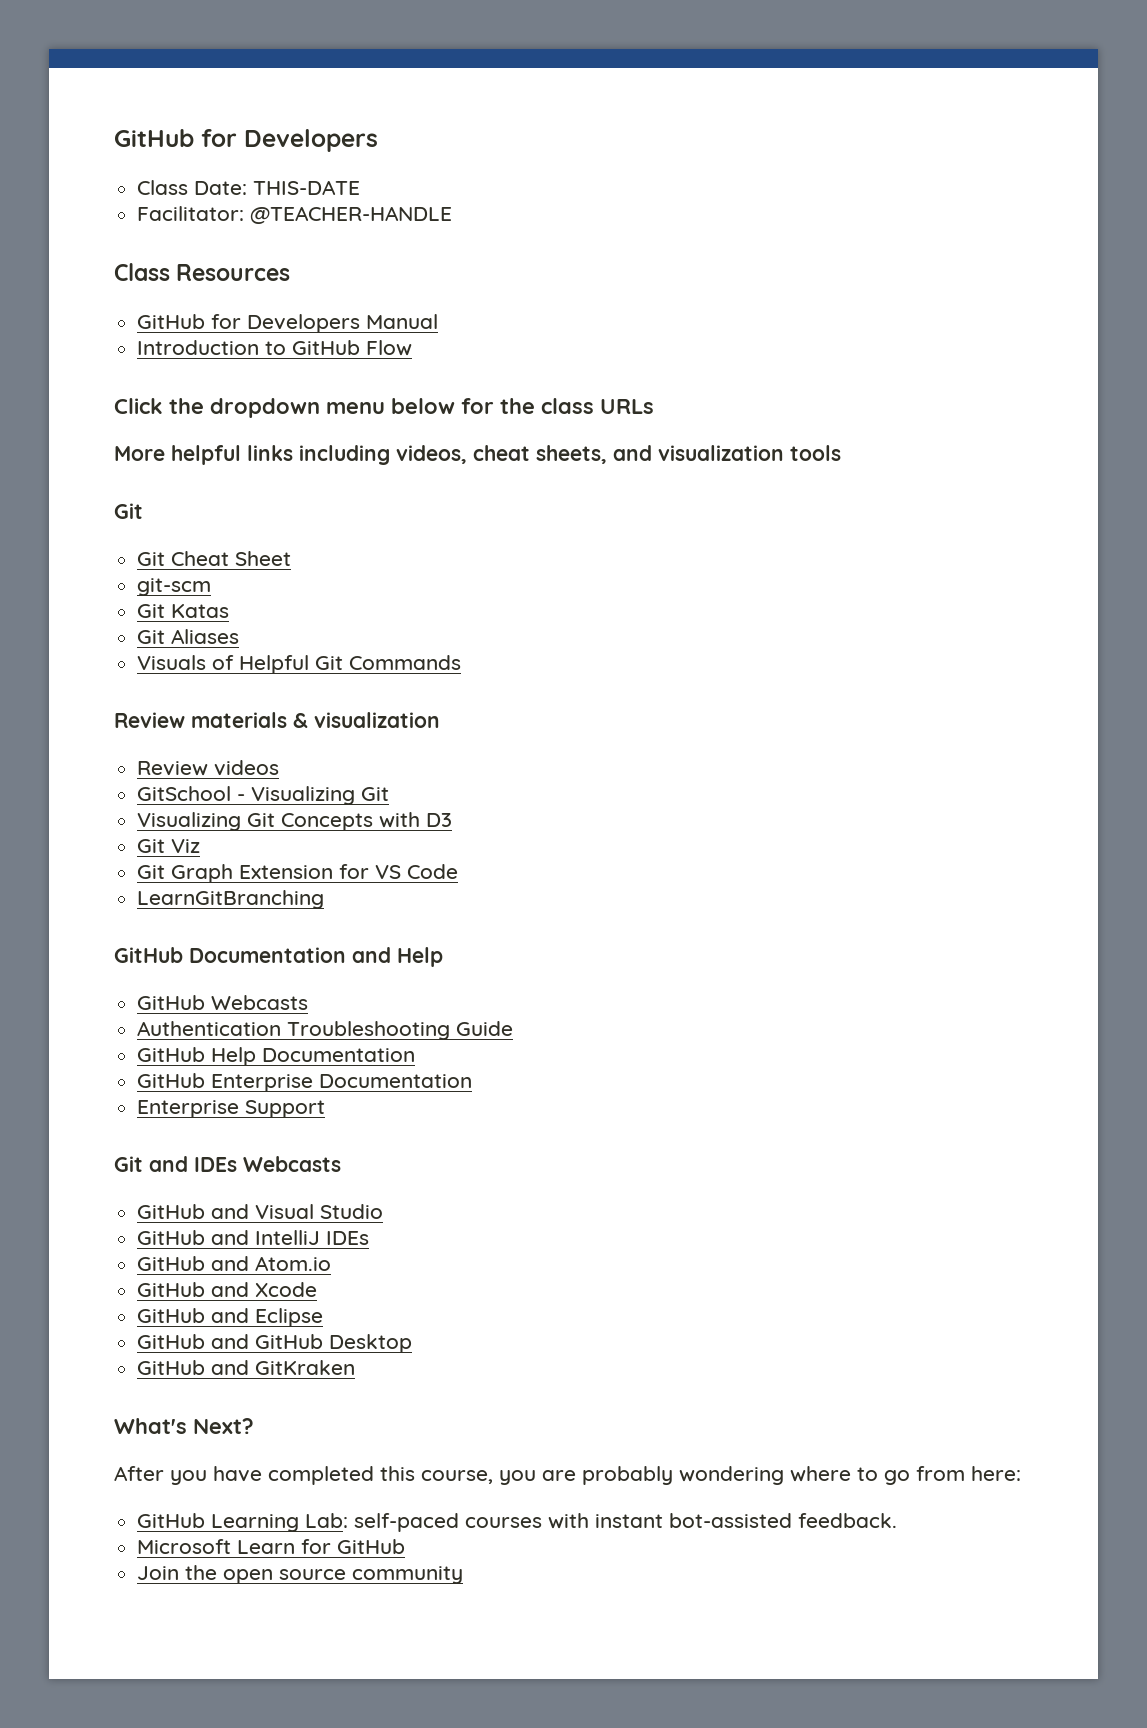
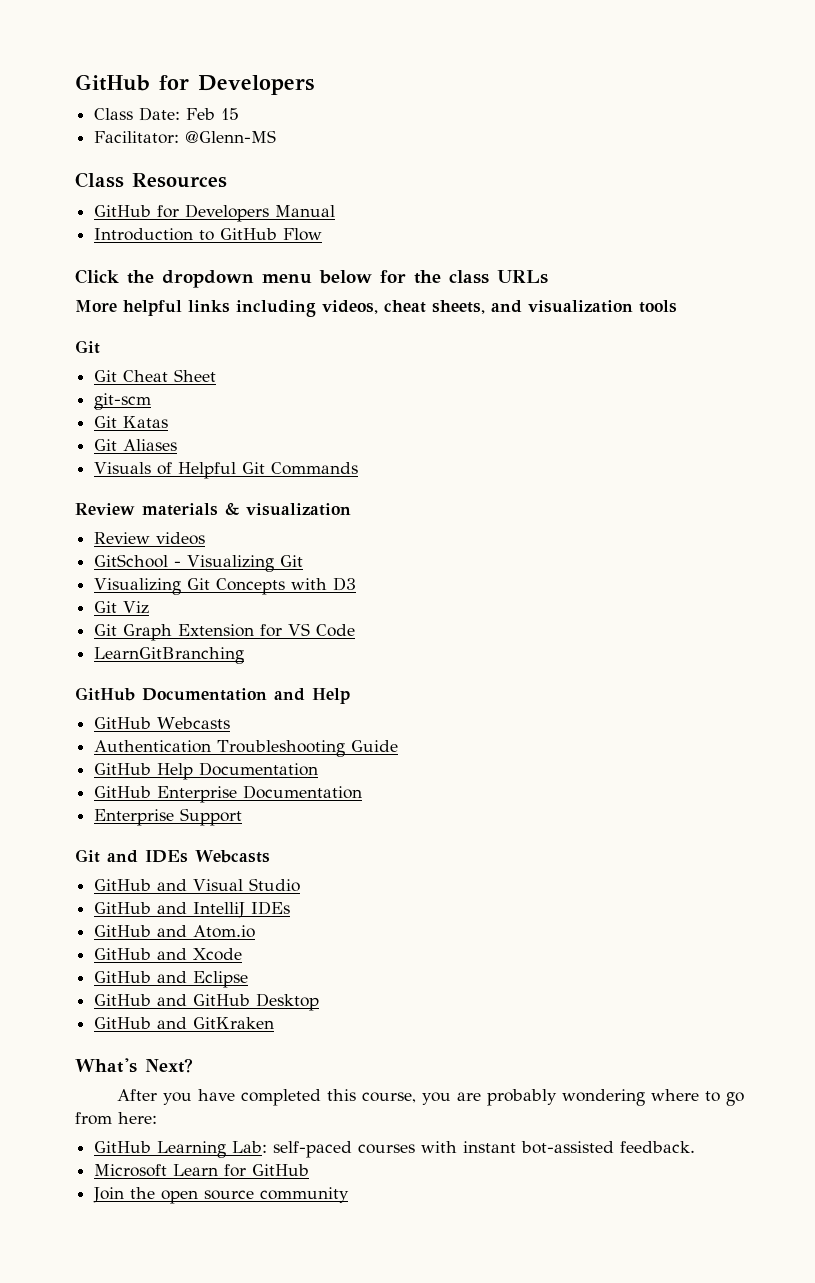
[253,180,361,195] THIS-DATE -> [186,108,240,120] Feb 15
[250,206,453,224] @TEACHER-HANDLE -> [185,130,277,143] @Glenn-MS

